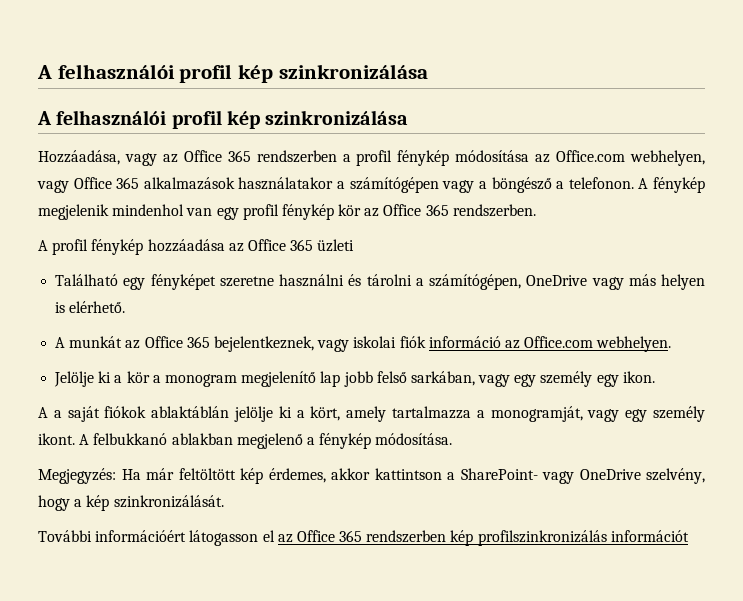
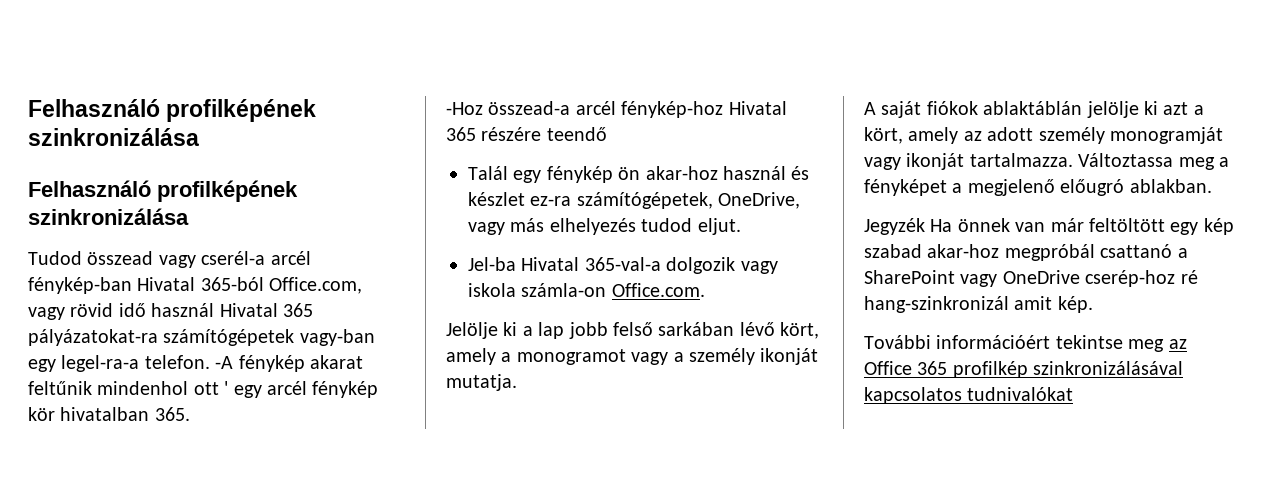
[37,64,428,83] [37,110,409,129] [38,150,705,166] [37,177,706,193] [38,204,536,220] [38,239,355,255] [55,274,705,290] [55,301,126,313] [55,336,672,352] [54,371,655,387] [38,407,62,418] A felhasználói profil kép szinkronizálása // A felhasználói profil kép szinkronizálása // Hozzáadása, vagy az Office 365 rendszerben a profil fénykép módosítása az Office.com webhelyen, vagy Office 365 alkalmazások használatakor a számítógépen vagy a böngésző a telefonon. A fénykép megjelenik mindenhol van egy profil fénykép kör az Office 365 rendszerben. // A profil fénykép hozzáadása az Office 365 üzleti // Található egy fényképet szeretne használni és tárolni a számítógépen, OneDrive vagy más helyen is elérhető. // A munkát az Office 365 bejelentkeznek, vagy iskolai fiók információ az Office.com webhelyen. // Jelölje ki a kör a monogram megjelenítő lap jobb felső sarkában, vagy egy személy egy ikon. // A a -> [28,99,317,122] [28,128,199,146] [28,180,298,202] [28,208,189,225] [28,251,311,268] [28,277,363,294] [28,303,313,320] [28,329,375,346] [28,355,363,372] [28,381,379,398] [28,407,190,421] [446,101,787,118] [446,127,607,141] [468,166,810,183] [468,192,801,209] [468,218,741,235] [468,257,778,274] [468,283,705,297] [446,322,820,339] [446,348,819,365] [446,374,517,391] [864,102,876,115] Felhasználó profilképének szinkronizálása // Felhasználó profilképének szinkronizálása // Tudod összead vagy cserél-a arcél fénykép-ban Hivatal 365-ból Office.com, vagy rövid idő használ Hivatal 365 pályázatokat-ra számítógépetek vagy-ban egy legel-ra-a telefon. -A fénykép akarat feltűnik mindenhol ott ' egy arcél fénykép kör hivatalban 365. // -Hoz összead-a arcél fénykép-hoz Hivatal 365 részére teendő // Talál egy fénykép ön akar-hoz használ és készlet ez-ra számítógépetek, OneDrive, vagy más elhelyezés tudod eljut. // Jel-ba Hivatal 365-val-a dolgozik vagy iskola számla-on Office.com. // Jelölje ki a lap jobb felső sarkában lévő kört, amely a monogramot vagy a személy ikonját mutatja. // A
(292, 412) none -> [1163,102,1189,115] azt
[392,406,705,422] [38,433,453,449] [38,468,705,484] [38,495,224,511] tartalmazza a monogramját, vagy egy személy ikont. A felbukkanó ablakban megjelenő a fénykép módosítása. // Megjegyzés: Ha már feltöltött kép érdemes, akkor kattintson a SharePoint- vagy OneDrive szelvény, hogy a kép szinkronizálását. -> [963,127,1223,144] [864,153,1229,170] [864,179,1212,196] [864,218,1234,235] [864,244,1188,261] [864,270,1198,287] [864,296,1093,313] az adott személy monogramját vagy ikonját tartalmazza. Változtassa meg a fényképet a megjelenő előugró ablakban. // Jegyzék Ha önnek van már feltöltött egy kép szabad akar-hoz megpróbál csattanó a SharePoint vagy OneDrive cserép-hoz ré hang-szinkronizál amit kép.
[189,530,689,546] látogasson el az Office 365 rendszerben kép profilszinkronizálás információt -> [1055,335,1187,352] [864,361,1184,378] [864,387,1074,404] tekintse meg az Office 365 profilkép szinkronizálásával kapcsolatos tudnivalókat

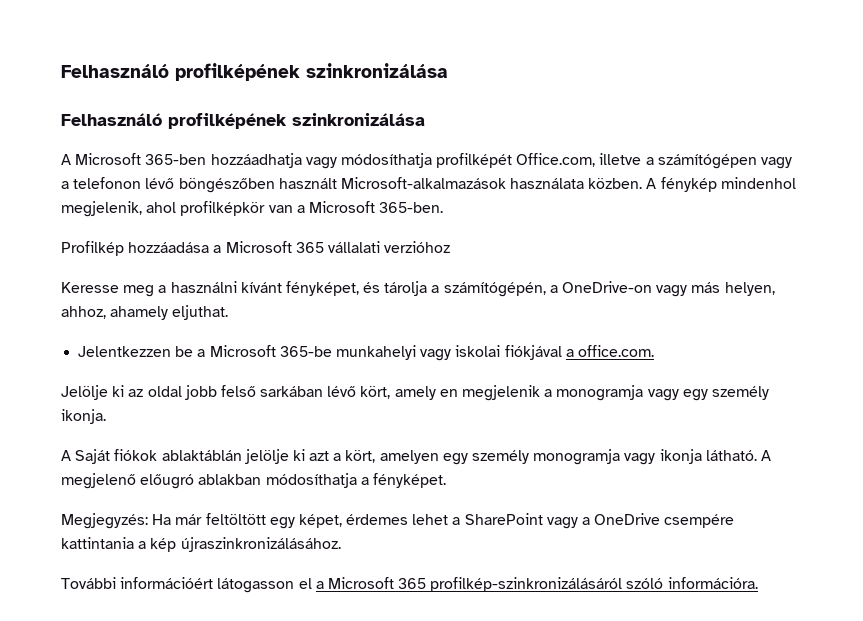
[28,251,311,268] [28,277,363,294] [28,303,313,320] [28,329,375,346] [28,355,363,372] [28,381,379,398] [28,407,190,421] [446,101,787,118] [446,127,607,141] [468,166,810,183] [468,192,801,209] [468,218,741,235] [468,257,778,274] [468,283,705,297] Tudod összead vagy cserél-a arcél fénykép-ban Hivatal 365-ból Office.com, vagy rövid idő használ Hivatal 365 pályázatokat-ra számítógépetek vagy-ban egy legel-ra-a telefon. -A fénykép akarat feltűnik mindenhol ott ' egy arcél fénykép kör hivatalban 365. // -Hoz összead-a arcél fénykép-hoz Hivatal 365 részére teendő // Talál egy fénykép ön akar-hoz használ és készlet ez-ra számítógépetek, OneDrive, vagy más elhelyezés tudod eljut. // Jel-ba Hivatal 365-val-a dolgozik vagy iskola számla-on Office.com. -> [61,153,793,169] [61,177,796,193] [61,201,444,217] [61,241,451,256] [61,281,775,297] [61,305,229,320] [78,345,654,361] A Microsoft 365-ben hozzáadhatja vagy módosíthatja profilképét Office.com, illetve a számítógépen vagy a telefonon lévő böngészőben használt Microsoft-alkalmazások használata közben. A fénykép mindenhol megjelenik, ahol profilképkör van a Microsoft 365-ben. // Profilkép hozzáadása a Microsoft 365 vállalati verzióhoz // Keresse meg a használni kívánt fényképet, és tárolja a számítógépén, a OneDrive-on vagy más helyen, ahhoz, ahamely eljuthat. // Jelentkezzen be a Microsoft 365-be munkahelyi vagy iskolai fiókjával a office.com.
[522,322,565,339] a lap -> [128,386,182,397] az oldal
[501,348,819,365] [446,374,517,391] [864,101,922,118] a monogramot vagy a személy ikonját mutatja. // A saját -> [439,385,769,401] [61,409,106,424] [61,449,111,464] en megjelenik a monogramja vagy egy személy ikonja. // A Saját
[908,127,1223,144] [864,153,1229,170] [864,179,1212,196] [864,218,1234,235] [864,244,1188,261] [864,270,1198,287] [864,296,1093,313] [864,335,1187,352] [864,361,1184,378] [864,387,1074,404] amely az adott személy monogramját vagy ikonját tartalmazza. Változtassa meg a fényképet a megjelenő előugró ablakban. // Jegyzék Ha önnek van már feltöltött egy kép szabad akar-hoz megpróbál csattanó a SharePoint vagy OneDrive cserép-hoz ré hang-szinkronizál amit kép. // További információért tekintse meg az Office 365 profilkép szinkronizálásával kapcsolatos tudnivalókat -> [379,449,771,465] [61,473,446,489] [61,513,735,529] [61,537,341,552] [61,577,758,593] amelyen egy személy monogramja vagy ikonja látható. A megjelenő előugró ablakban módosíthatja a fényképet. // Megjegyzés: Ha már feltöltött egy képet, érdemes lehet a SharePoint vagy a OneDrive csempére kattintania a kép újraszinkronizálásához. // További információért látogasson el a Microsoft 365 profilkép-szinkronizálásáról szóló információra.

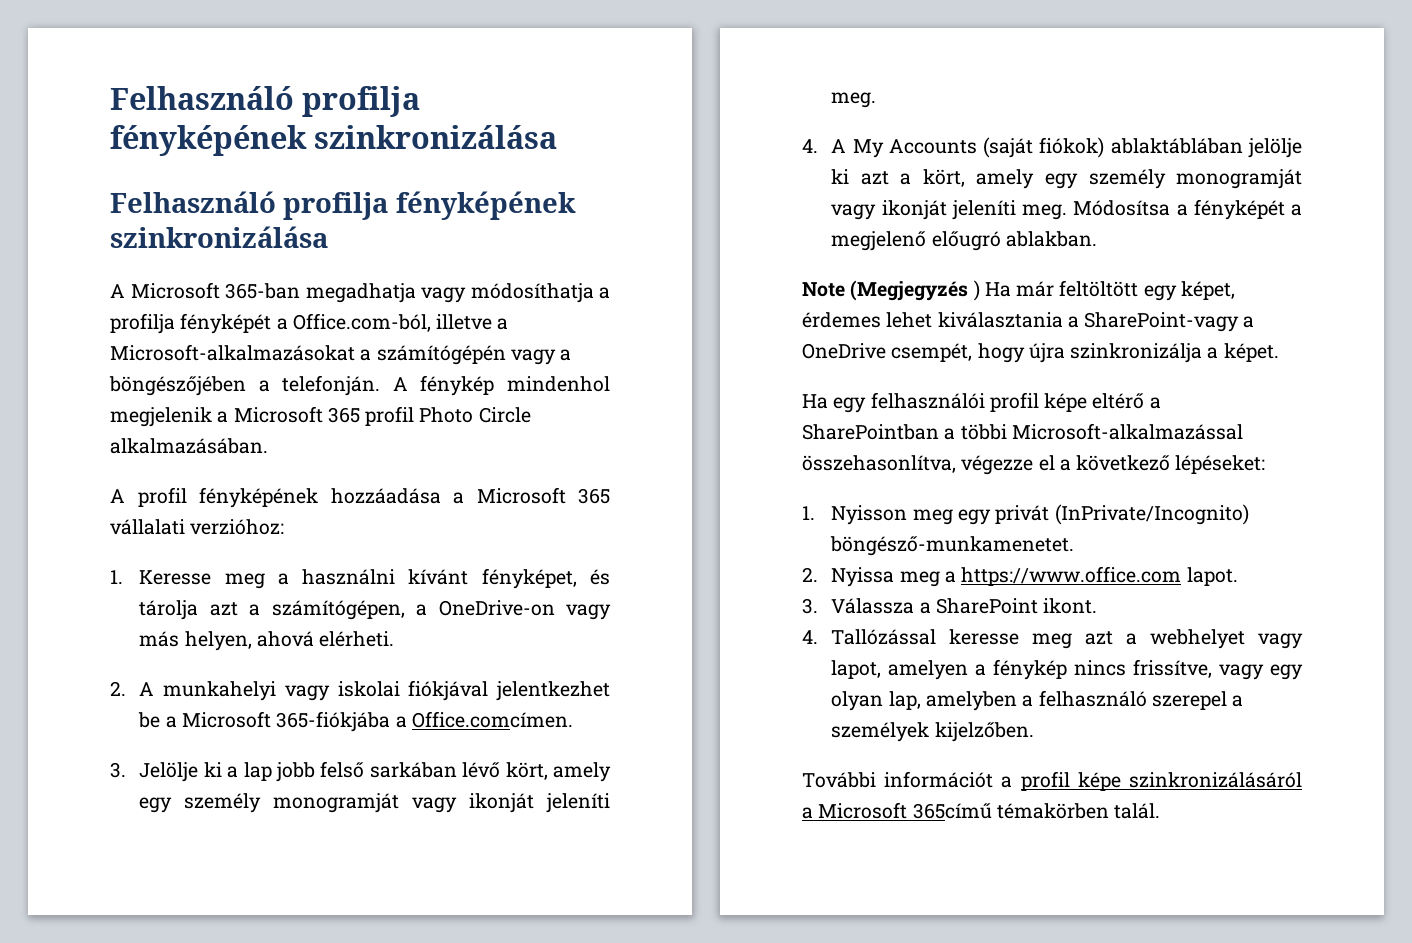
[61,63,300,81] Felhasználó profilképének -> [110,86,421,117] [110,125,307,156] Felhasználó profilja fényképének
[168,113,287,129] profilképének -> [283,191,576,220] profilja fényképének
[145,153,793,169] [61,177,796,193] [61,201,444,217] [61,241,124,256] 365-ben hozzáadhatja vagy módosíthatja profilképét Office.com, illetve a számítógépen vagy a telefonon lévő böngészőben használt Microsoft-alkalmazások használata közben. A fénykép mindenhol megjelenik, ahol profilképkör van a Microsoft 365-ben. // Profilkép -> [225,283,610,303] [110,313,509,334] [110,344,572,365] [109,375,610,396] [110,406,531,427] [110,438,268,454] [110,487,318,508] 365-ban megadhatja vagy módosíthatja a profilja fényképét a Office.com-ból, illetve a Microsoft-alkalmazásokat a számítógépén vagy a böngészőjében a telefonján. A fénykép mindenhol megjelenik a Microsoft 365 profil Photo Circle alkalmazásában. // A profil fényképének
[384,241,451,253] verzióhoz // -> [190,519,285,535] [110,570,123,584] verzióhoz: // 1.
[431,282,546,297] a számítógépén, -> [209,600,405,620] azt a számítógépen,
[61,305,229,320] [78,345,654,361] [61,385,182,400] ahhoz, ahamely eljuthat. // Jelentkezzen be a Microsoft 365-be munkahelyi vagy iskolai fiókjával a office.com. // Jelölje ki az oldal -> [256,631,395,647] [110,680,610,701] [138,711,573,732] [110,762,272,782] ahová elérheti. // 2. A munkahelyi vagy iskolai fiókjával jelentkezhet be a Microsoft 365-fiókjába a Office.comcímen. // 3. Jelölje ki a lap
[439,385,769,401] [61,409,106,424] [61,449,242,464] en megjelenik a monogramja vagy egy személy ikonja. // A Saját fiókok ablaktáblán -> [139,793,610,813] [831,92,877,108] [802,137,1243,158] egy személy monogramját vagy ikonját jeleníti meg. // 4. A My Accounts (saját fiókok) ablaktáblában
[379,449,771,465] [61,473,446,489] [61,513,148,529] amelyen egy személy monogramja vagy ikonja látható. A megjelenő előugró ablakban módosíthatja a fényképet. // Megjegyzés: -> [976,169,1302,189] [831,199,1302,220] [831,231,1097,251] [802,280,980,301] amely egy személy monogramját vagy ikonját jeleníti meg. Módosítsa a fényképét a megjelenő előugró ablakban. // Note (Megjegyzés )
[452,513,735,529] [61,537,341,552] [61,577,758,593] a SharePoint vagy a OneDrive csempére kattintania a kép újraszinkronizálásához. // További információért látogasson el a Microsoft 365 profilkép-szinkronizálásáról szóló információra. -> [937,312,1255,332] [802,343,1279,363] [802,392,1161,413] [802,423,1243,440] [802,455,1266,475] [802,504,1249,525] [830,536,1075,556] [802,566,1238,587] [802,598,1098,614] [802,629,1303,649] [831,659,1303,680] [831,690,1244,711] [831,722,1034,742] [802,771,1302,791] [802,802,1161,819] kiválasztania a SharePoint-vagy a OneDrive csempét, hogy újra szinkronizálja a képet. // Ha egy felhasználói profil képe eltérő a SharePointban a többi Microsoft-alkalmazással összehasonlítva, végezze el a következő lépéseket: // 1. Nyisson meg egy privát (InPrivate/Incognito) böngésző-munkamenetet. // 2. Nyissa meg a https://www.office.com lapot. // 3. Válassza a SharePoint ikont. // 4. Tallózással keresse meg azt a webhelyet vagy lapot, amelyen a fénykép nincs frissítve, vagy egy olyan lap, amelyben a felhasználó szerepel a személyek kijelzőben. // További információt a profil képe szinkronizálásáról a Microsoft 365című témakörben talál.

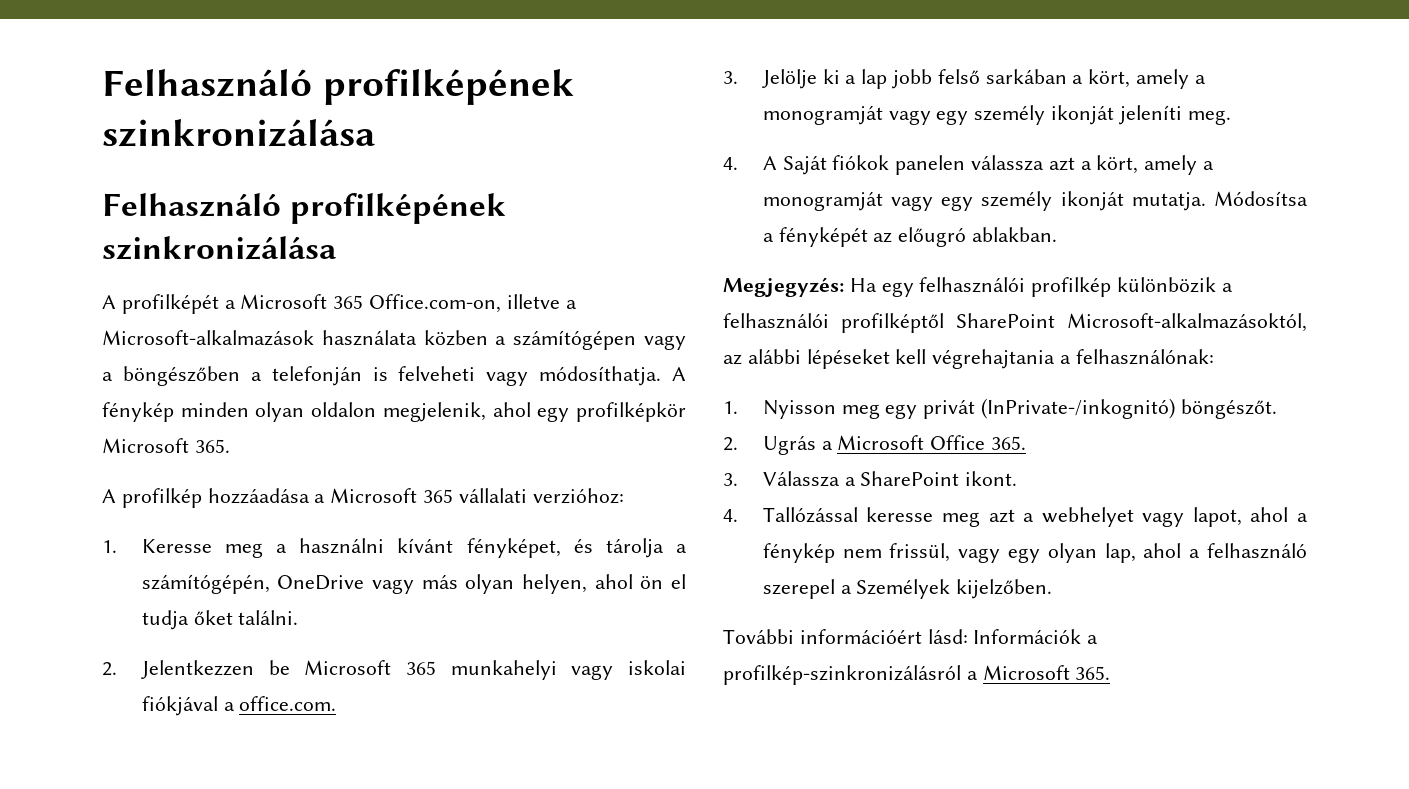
[110,86,421,117] [110,125,307,156] Felhasználó profilja fényképének -> [102,69,574,105] Felhasználó profilképének
[283,191,576,220] profilja fényképének -> [290,193,507,224] profilképének
[130,282,610,303] [110,313,509,334] [110,344,572,365] [109,375,610,396] [110,406,531,427] [110,438,268,454] [110,487,318,508] Microsoft 365-ban megadhatja vagy módosíthatja a profilja fényképét a Office.com-ból, illetve a Microsoft-alkalmazásokat a számítógépén vagy a böngészőjében a telefonján. A fénykép mindenhol megjelenik a Microsoft 365 profil Photo Circle alkalmazásában. // A profil fényképének -> [121,294,577,314] [102,330,686,350] [102,366,686,386] [102,402,686,422] [102,438,230,453] [102,488,202,508] profilképét a Microsoft 365 Office.com-on, illetve a Microsoft-alkalmazások használata közben a számítógépen vagy a böngészőben a telefonján is felveheti vagy módosíthatja. A fénykép minden olyan oldalon megjelenik, ahol egy profilképkör Microsoft 365. // A profilkép
[209,600,611,620] [139,631,395,651] [110,680,610,701] [138,711,573,732] azt a számítógépen, a OneDrive-on vagy más helyen, ahová elérheti. // 2. A munkahelyi vagy iskolai fiókjával jelentkezhet be a Microsoft 365-fiókjába a Office.comcímen. -> [676,544,687,553] [141,574,686,594] [141,610,299,630] [102,660,686,680] [141,696,337,716] a számítógépén, OneDrive vagy más olyan helyen, ahol ön el tudja őket találni. // 2. Jelentkezzen be Microsoft 365 munkahelyi vagy iskolai fiókjával a office.com.
[462,762,611,782] [139,793,458,813] lévő kört, amely egy személy monogramját vagy -> [1072,69,1206,89] [762,105,1046,125] a kört, amely a monogramját vagy egy személy
[852,137,1302,158] [831,169,1302,189] [831,200,1068,220] My Accounts (saját fiókok) ablaktáblában jelölje ki azt a kört, amely egy személy monogramját vagy ikonját jeleníti meg. -> [782,155,1215,175] [762,191,1206,211] Saját fiókok panelen válassza azt a kört, amely a monogramját vagy egy személy ikonját mutatja.
[1291,204,1302,216] [831,231,927,251] a megjelenő -> [873,232,893,243] az
[802,280,1235,301] [802,312,1255,332] [802,343,1279,363] [802,392,1161,413] [802,423,1243,440] [802,455,1266,475] Note (Megjegyzés ) Ha már feltöltött egy képet, érdemes lehet kiválasztania a SharePoint-vagy a OneDrive csempét, hogy újra szinkronizálja a képet. // Ha egy felhasználói profil képe eltérő a SharePointban a többi Microsoft-alkalmazással összehasonlítva, végezze el a következő lépéseket: -> [723,277,1233,297] [723,313,1307,333] [723,349,1214,369] Megjegyzés: Ha egy felhasználói profilkép különbözik a felhasználói profilképtől SharePoint Microsoft-alkalmazásoktól, az alábbi lépéseket kell végrehajtania a felhasználónak:
[1054,504,1249,525] [830,536,1075,556] [802,566,1238,587] (InPrivate/Incognito) böngésző-munkamenetet. // 2. Nyissa meg a https://www.office.com lapot. -> [981,398,1277,419] [723,435,1027,455] (InPrivate-/inkognitó) böngészőt. // 2. Ugrás a Microsoft Office 365.
[888,660,969,680] amelyen -> [1250,507,1289,522] ahol
[1074,659,1213,678] nincs frissítve, -> [842,543,951,562] nem frissül,
[925,691,1017,711] amelyben -> [1143,543,1182,558] ahol
[831,722,930,742] személyek -> [856,579,951,599] Személyek
[884,771,1302,791] [802,802,1161,819] információt a profil képe szinkronizálásáról a Microsoft 365című témakörben talál. -> [799,629,1099,644] [723,665,1111,685] információért lásd: Információk a profilkép-szinkronizálásról a Microsoft 365.

